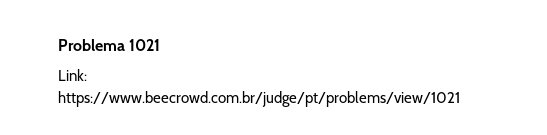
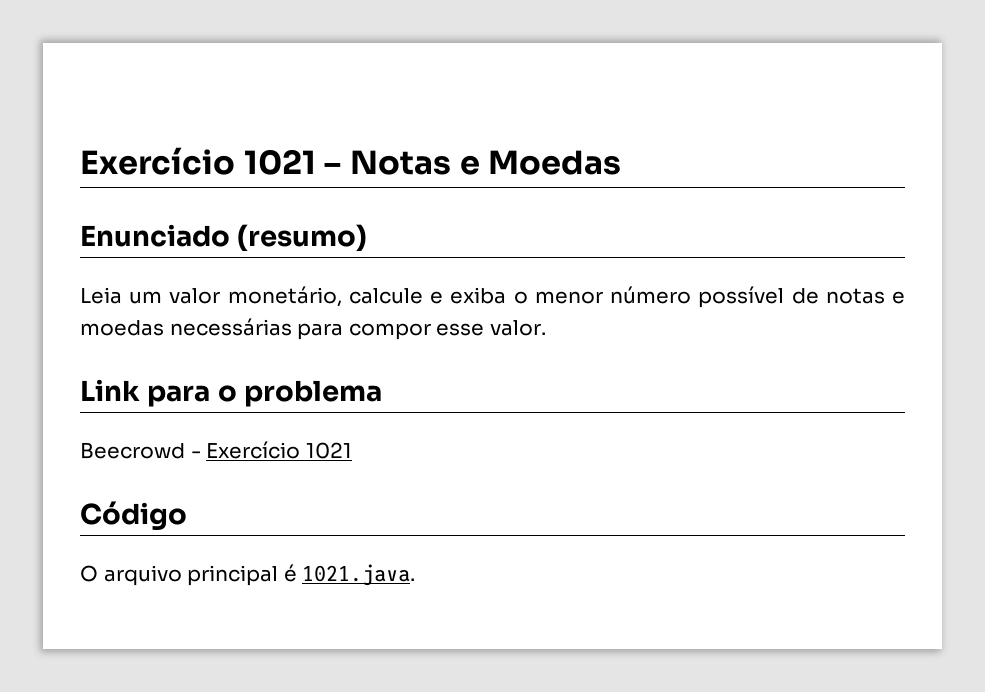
[58,39,161,51] [58,69,87,81] [58,91,460,107] Problema 1021 // Link: https://www.beecrowd.com.br/judge/pt/problems/view/1021 -> [80,147,622,175] [80,224,368,252] [80,286,906,308] [80,318,546,340] [80,379,383,407] [80,441,352,459] [80,501,187,530] [80,564,416,586] Exercício 1021 – Notas e Moedas // Enunciado (resumo) // Leia um valor monetário, calcule e exiba o menor número possível de notas e moedas necessárias para compor esse valor. // Link para o problema // Beecrowd - Exercício 1021 // Código // O arquivo principal é 1021.java.

